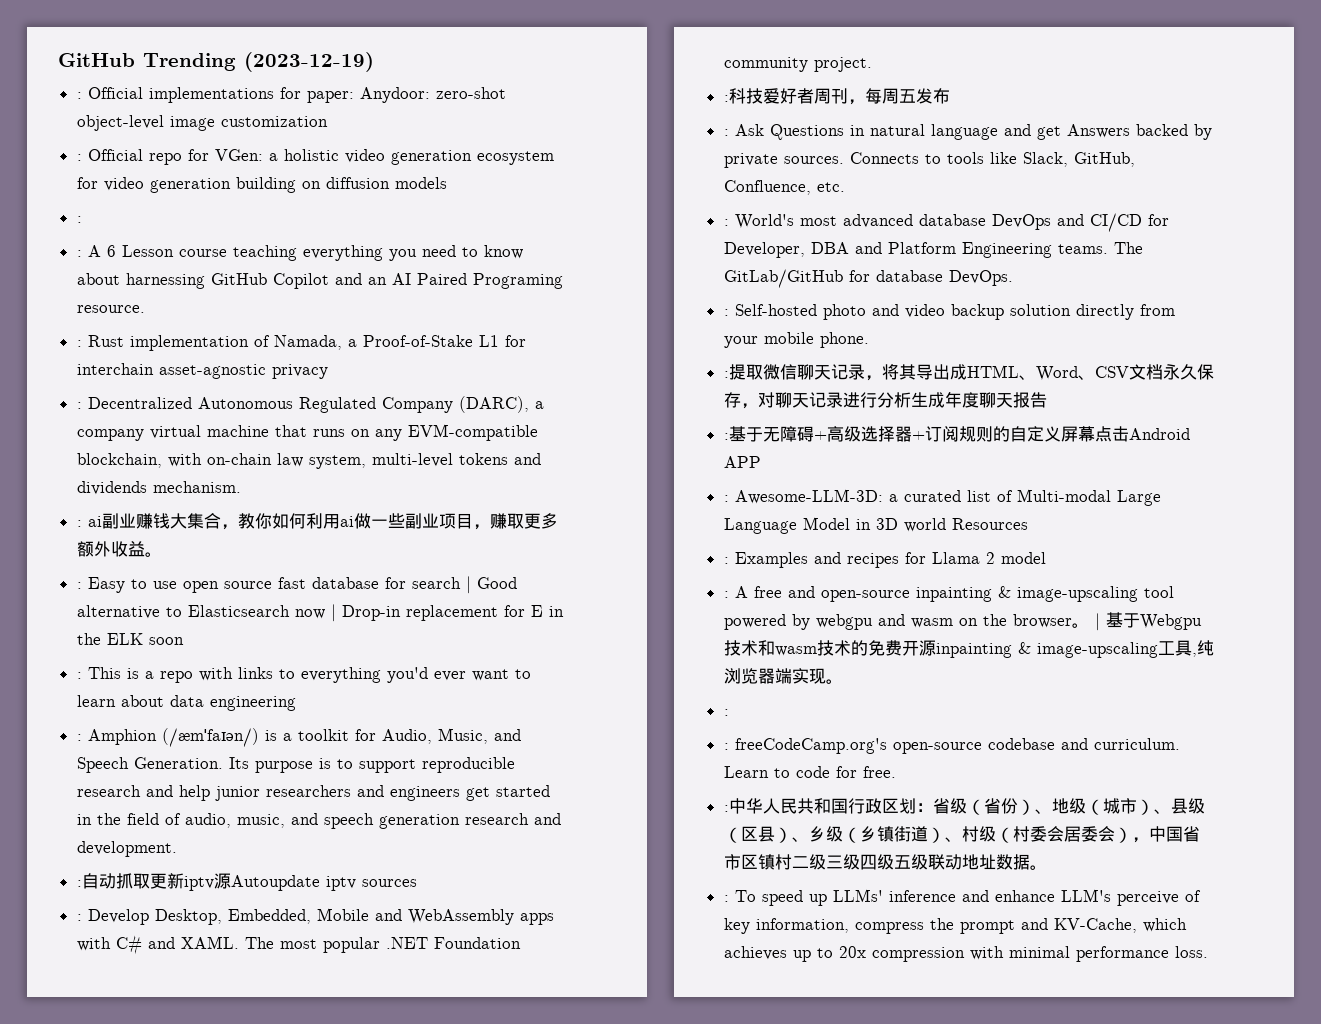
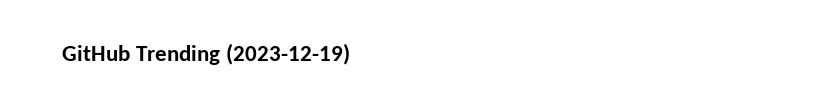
[76,87,506,103] [76,115,328,131] [76,149,554,165] [76,177,447,193] [76,216,82,223] [76,245,523,261] [76,273,563,289] [76,305,145,313] [76,335,526,351] [76,363,328,379] [76,396,544,413] [76,424,538,441] [76,453,541,469] [76,481,241,495] [76,513,558,530] [76,541,162,557] [76,576,517,594] [76,604,564,622] [76,633,184,645] [76,667,531,683] [76,695,296,711] [76,728,521,747] [76,757,515,773] [76,785,550,801] [76,813,561,829] [76,841,177,857] [76,873,417,891] [76,908,554,925] [76,935,521,955] [723,57,872,72] [723,88,950,105] [723,124,1212,140] [723,152,1135,168] [723,180,845,195] [723,213,1169,232] [723,242,1143,258] [723,269,1013,288] [723,304,1175,320] [723,332,869,348] [723,364,1214,381] [723,391,1047,409] [723,426,1190,442] [723,456,761,468] [723,489,1161,506] [723,517,1028,534] [723,552,1046,568] [723,586,1174,602] [723,612,1202,631] [723,640,1214,658] [723,668,843,684] [723,709,729,716] [723,738,1180,754] [723,766,896,778] [723,798,1205,815] [723,826,1200,843] [723,854,1047,870] [723,889,1201,906] [723,918,1187,934] [723,946,1208,962] // : Official implementations for paper: Anydoor: zero-shot object-level image customization // : Official repo for VGen: a holistic video generation ecosystem for video generation building on diffusion models // : // : A 6 Lesson course teaching everything you need to know about harnessing GitHub Copilot and an AI Paired Programing resource. // : Rust implementation of Namada, a Proof-of-Stake L1 for interchain asset-agnostic privacy // : Decentralized Autonomous Regulated Company (DARC), a company virtual machine that runs on any EVM-compatible blockchain, with on-chain law system, multi-level tokens and dividends mechanism. // : ai副业赚钱大集合，教你如何利用ai做一些副业项目，赚取更多额外收益。 // : Easy to use open source fast database for search | Good alternative to Elasticsearch now | Drop-in replacement for E in the ELK soon // : This is a repo with links to everything you'd ever want to learn about data engineering // : Amphion (/æmˈfaɪən/) is a toolkit for Audio, Music, and Speech Generation. Its purpose is to support reproducible research and help junior researchers and engineers get started in the field of audio, music, and speech generation research and development. // :自动抓取更新iptv源Autoupdate iptv sources // : Develop Desktop, Embedded, Mobile and WebAssembly apps with C# and XAML. The most popular .NET Foundation community project. // :科技爱好者周刊，每周五发布 // : Ask Questions in natural language and get Answers backed by private sources. Connects to tools like Slack, GitHub, Confluence, etc. // : World's most advanced database DevOps and CI/CD for Developer, DBA and Platform Engineering teams. The GitLab/GitHub for database DevOps. // : Self-hosted photo and video backup solution directly from your mobile phone. // :提取微信聊天记录，将其导出成HTML、Word、CSV文档永久保存，对聊天记录进行分析生成年度聊天报告 // :基于无障碍+高级选择器+订阅规则的自定义屏幕点击Android APP // : Awesome-LLM-3D: a curated list of Multi-modal Large Language Model in 3D world Resources // : Examples and recipes for Llama 2 model // : A free and open-source inpainting & image-upscaling tool powered by webgpu and wasm on the browser。 | 基于Webgpu技术和wasm技术的免费开源inpainting & image-upscaling工具,纯浏览器端实现。 // : // : freeCodeCamp.org's open-source codebase and curriculum. Learn to code for free. // :中华人民共和国行政区划：省级（省份）、地级（城市）、县级（区县）、乡级（乡镇街道）、村级（村委会居委会），中国省市区镇村二级三级四级五级联动地址数据。 // : To speed up LLMs' inference and enhance LLM's perceive of key information, compress the prompt and KV-Cache, which achieves up to 20x compression with minimal performance loss. -> (351, 54) none

